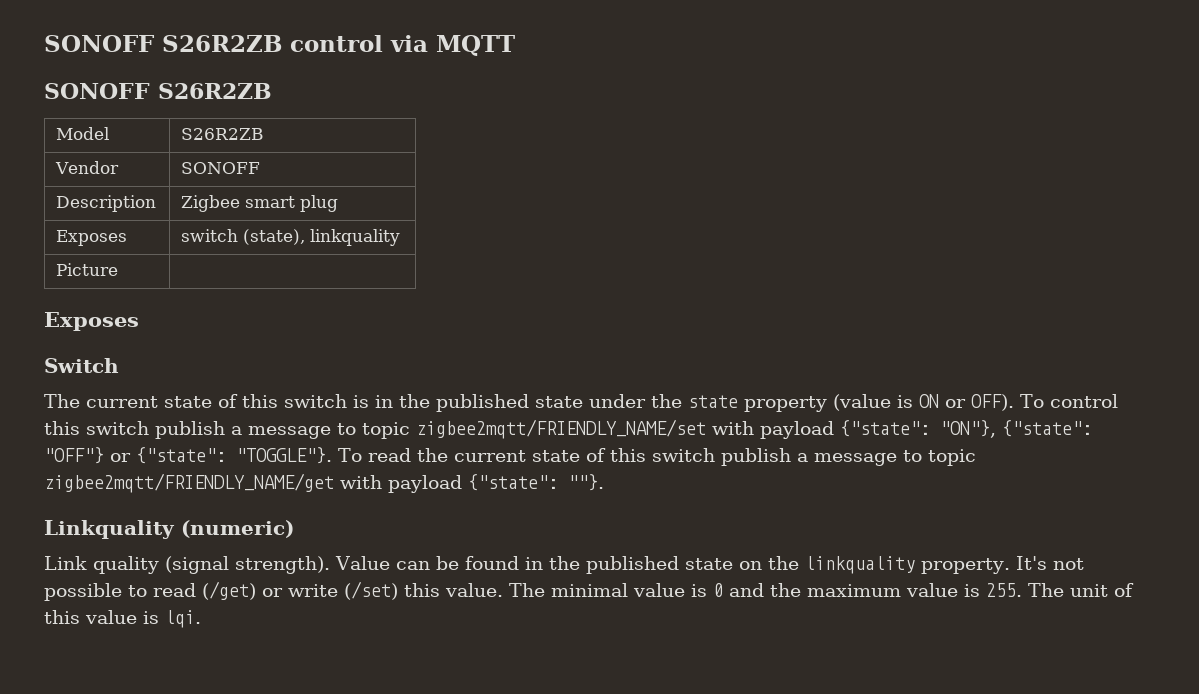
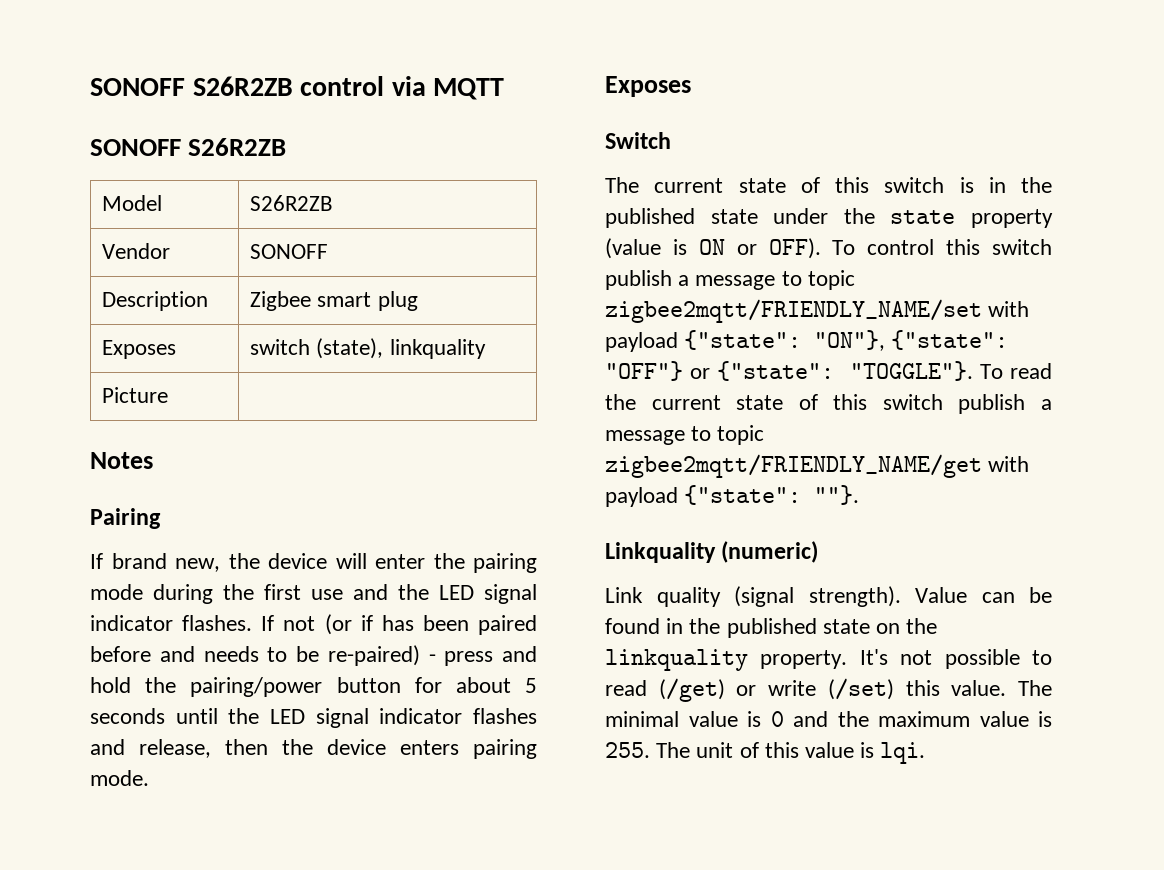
(119, 269) none -> [90,452,153,469] [90,508,161,529] [90,553,537,573] [90,584,537,604] [90,614,537,635] [90,645,537,666] [90,677,537,697] [90,708,537,728] [90,739,537,759] [90,770,149,786] // Notes // Pairing // If brand new, the device will enter the pairing mode during the first use and the LED signal indicator flashes. If not (or if has been paired before and needs to be re-paired) - press and hold the pairing/power button for about 5 seconds until the LED signal indicator flashes and release, then the device enters pairing mode.

